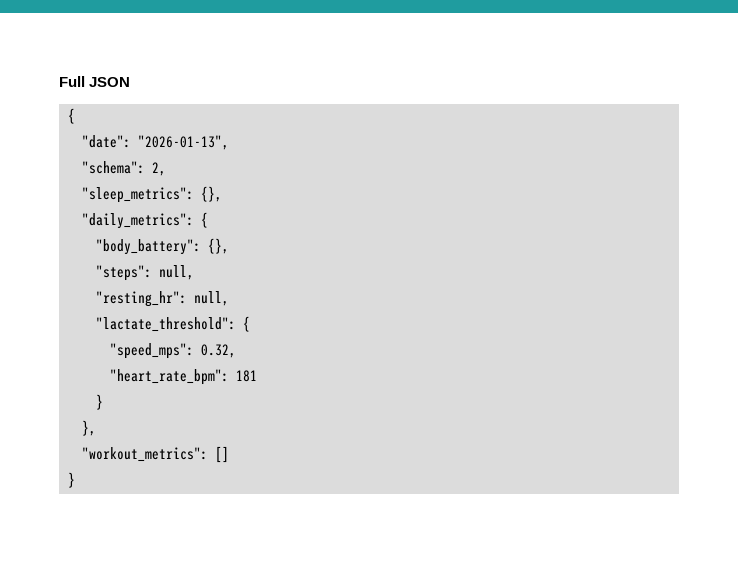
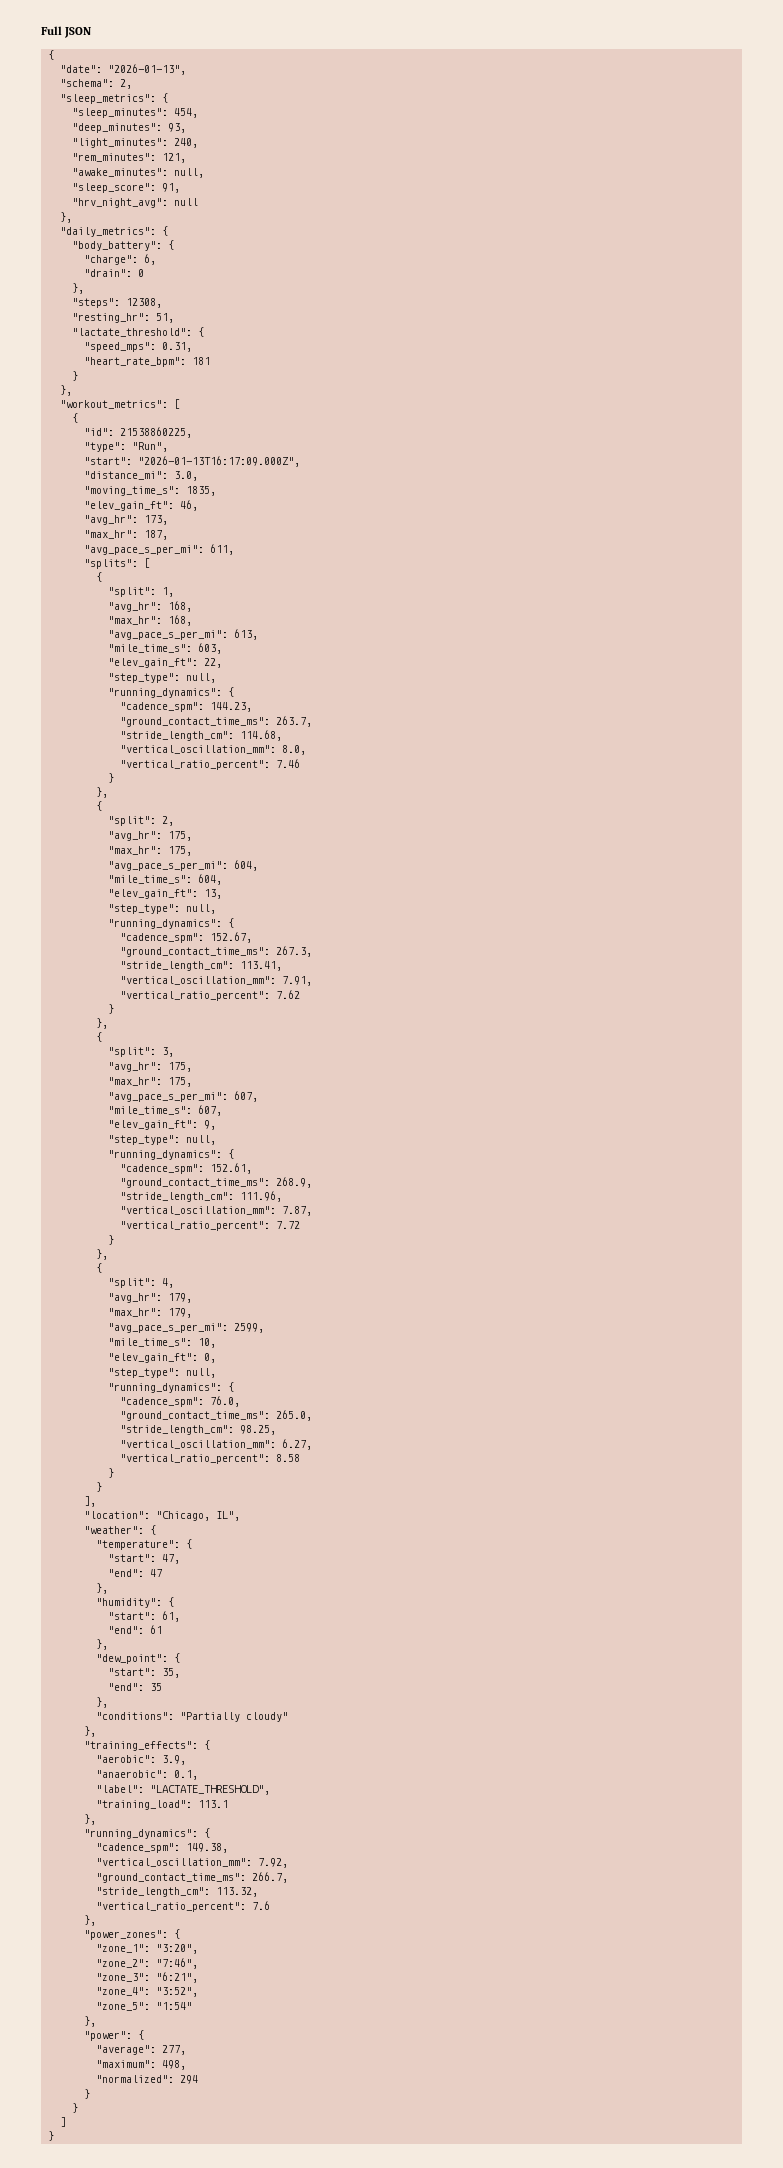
[201,186,222,202] [82,212,208,229] [96,238,229,255] {}, // "daily_metrics": { // "body_battery": {}, -> [162,93,169,103] [72,108,199,118] [72,123,187,133] [72,138,199,148] [72,153,187,163] [72,168,205,178] [72,183,181,193] [72,198,199,208] [60,212,73,223] [60,226,169,237] [72,240,175,251] [84,254,157,265] [84,269,145,277] [72,283,85,294] { // "sleep_minutes": 454, // "deep_minutes": 93, // "light_minutes": 240, // "rem_minutes": 121, // "awake_minutes": null, // "sleep_score": 91, // "hrv_night_avg": null // }, // "daily_metrics": { // "body_battery": { // "charge": 6, // "drain": 0 // },
[159,265,194,280] null, -> [126,298,163,308] 12308,
[194,291,229,306] null, -> [156,313,175,323] 51,
[201,344,236,358] 0.32, -> [162,342,193,352] 0.31,
[215,446,229,463] [] -> [174,399,181,409] [72,413,79,423] [84,427,193,438] [84,442,169,452] [84,456,301,467] [84,471,199,481] [84,486,217,496] [84,500,199,511] [84,515,169,525] [84,530,169,540] [84,544,235,555] [84,558,151,569] [96,572,103,582] [108,587,175,597] [108,601,193,612] [108,615,193,626] [108,629,259,640] [108,643,223,654] [108,658,223,668] [108,673,217,683] [108,687,235,698] [120,702,253,712] [120,716,313,727] [120,730,283,741] [120,745,307,755] [120,759,301,770] [108,773,115,783] [96,787,109,798] [96,801,103,811] [108,816,175,826] [108,831,193,841] [108,846,193,856] [108,860,259,871] [108,874,223,885] [108,889,223,899] [108,904,217,914] [108,918,235,929] [120,932,253,943] [120,946,313,957] [120,961,283,971] [120,976,313,986] [120,990,301,1001] [108,1004,115,1014] [96,1018,109,1029] [96,1032,103,1042] [108,1047,175,1057] [108,1062,193,1072] [108,1077,193,1087] [108,1091,259,1102] [108,1105,223,1116] [108,1120,217,1130] [108,1135,217,1145] [108,1149,235,1160] [120,1163,253,1174] [120,1177,313,1188] [120,1191,283,1202] [120,1206,313,1216] [120,1221,301,1231] [108,1235,115,1245] [96,1249,109,1260] [96,1263,103,1273] [108,1278,175,1288] [108,1293,193,1303] [108,1308,193,1318] [108,1323,265,1333] [108,1338,217,1348] [108,1353,217,1363] [108,1368,217,1378] [108,1382,235,1393] [120,1396,241,1407] [120,1410,313,1421] [120,1425,277,1435] [120,1439,313,1450] [120,1454,301,1464] [108,1468,115,1478] [96,1482,103,1492] [84,1496,97,1507] [84,1511,241,1521] [84,1525,157,1535] [96,1539,193,1550] [108,1554,181,1564] [108,1569,163,1577] [96,1583,109,1594] [96,1597,175,1608] [108,1611,181,1622] [108,1625,163,1634] [96,1639,109,1650] [96,1653,181,1664] [108,1668,181,1678] [108,1683,163,1691] [96,1697,109,1708] [96,1712,289,1722] [84,1726,97,1737] [84,1740,211,1751] [96,1755,187,1765] [96,1770,199,1780] [96,1785,271,1795] [96,1800,229,1810] [84,1814,97,1825] [84,1828,211,1839] [96,1843,229,1853] [96,1858,289,1868] [96,1872,289,1883] [96,1887,259,1897] [96,1901,271,1912] [84,1915,97,1926] [84,1929,181,1940] [96,1944,199,1954] [96,1958,199,1969] [96,1972,199,1983] [96,1987,199,1997] [96,2002,193,2011] [84,2016,97,2027] [84,2030,145,2041] [96,2045,187,2055] [96,2060,187,2070] [96,2075,199,2084] [84,2089,91,2099] [72,2103,79,2113] [60,2117,67,2127] [ // { // "id": 21538860225, // "type": "Run", // "start": "2026-01-13T16:17:09.000Z", // "distance_mi": 3.0, // "moving_time_s": 1835, // "elev_gain_ft": 46, // "avg_hr": 173, // "max_hr": 187, // "avg_pace_s_per_mi": 611, // "splits": [ // { // "split": 1, // "avg_hr": 168, // "max_hr": 168, // "avg_pace_s_per_mi": 613, // "mile_time_s": 603, // "elev_gain_ft": 22, // "step_type": null, // "running_dynamics": { // "cadence_spm": 144.23, // "ground_contact_time_ms": 263.7, // "stride_length_cm": 114.68, // "vertical_oscillation_mm": 8.0, // "vertical_ratio_percent": 7.46 // } // }, // { // "split": 2, // "avg_hr": 175, // "max_hr": 175, // "avg_pace_s_per_mi": 604, // "mile_time_s": 604, // "elev_gain_ft": 13, // "step_type": null, // "running_dynamics": { // "cadence_spm": 152.67, // "ground_contact_time_ms": 267.3, // "stride_length_cm": 113.41, // "vertical_oscillation_mm": 7.91, // "vertical_ratio_percent": 7.62 // } // }, // { // "split": 3, // "avg_hr": 175, // "max_hr": 175, // "avg_pace_s_per_mi": 607, // "mile_time_s": 607, // "elev_gain_ft": 9, // "step_type": null, // "running_dynamics": { // "cadence_spm": 152.61, // "ground_contact_time_ms": 268.9, // "stride_length_cm": 111.96, // "vertical_oscillation_mm": 7.87, // "vertical_ratio_percent": 7.72 // } // }, // { // "split": 4, // "avg_hr": 179, // "max_hr": 179, // "avg_pace_s_per_mi": 2599, // "mile_time_s": 10, // "elev_gain_ft": 0, // "step_type": null, // "running_dynamics": { // "cadence_spm": 76.0, // "ground_contact_time_ms": 265.0, // "stride_length_cm": 98.25, // "vertical_oscillation_mm": 6.27, // "vertical_ratio_percent": 8.58 // } // } // ], // "location": "Chicago, IL", // "weather": { // "temperature": { // "start": 47, // "end": 47 // }, // "humidity": { // "start": 61, // "end": 61 // }, // "dew_point": { // "start": 35, // "end": 35 // }, // "conditions": "Partially cloudy" // }, // "training_effects": { // "aerobic": 3.9, // "anaerobic": 0.1, // "label": "LACTATE_THRESHOLD", // "training_load": 113.1 // }, // "running_dynamics": { // "cadence_spm": 149.38, // "vertical_oscillation_mm": 7.92, // "ground_contact_time_ms": 266.7, // "stride_length_cm": 113.32, // "vertical_ratio_percent": 7.6 // }, // "power_zones": { // "zone_1": "3:20", // "zone_2": "7:46", // "zone_3": "6:21", // "zone_4": "3:52", // "zone_5": "1:54" // }, // "power": { // "average": 277, // "maximum": 498, // "normalized": 294 // } // } // ]

